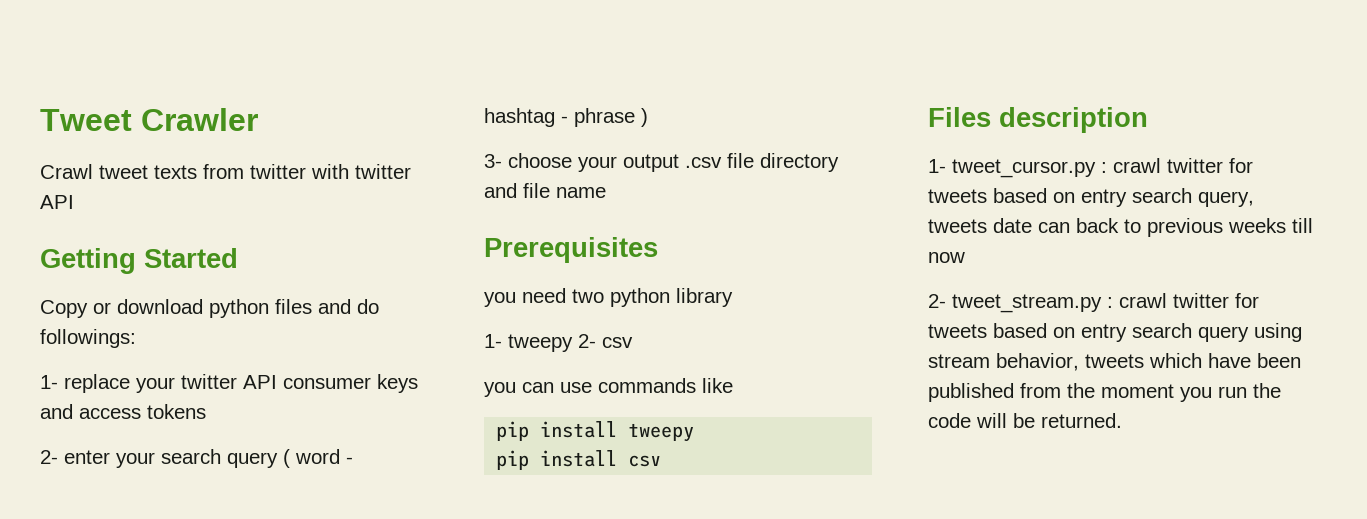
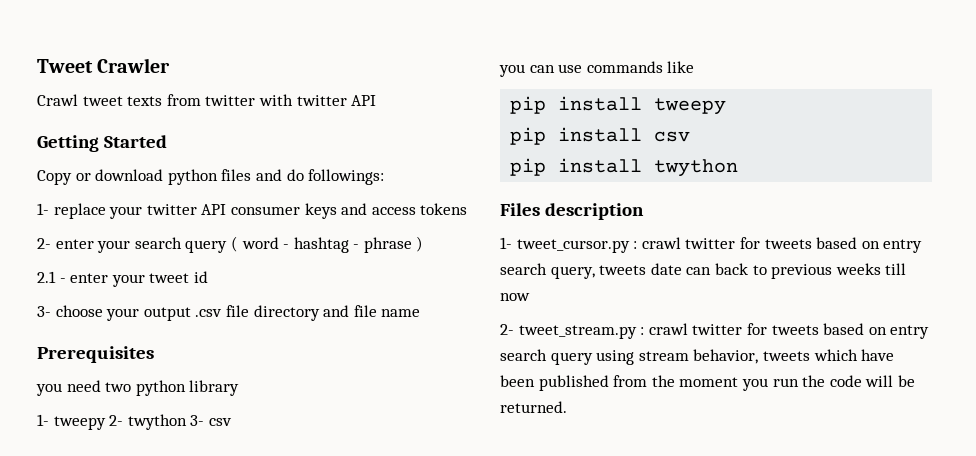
(648, 117) none -> [37,271,208,287] // 2.1 - enter your tweet id
(596, 341) none -> [127,414,205,430] twython 3-
(662, 461) none -> [510,158,739,177] // pip install twython

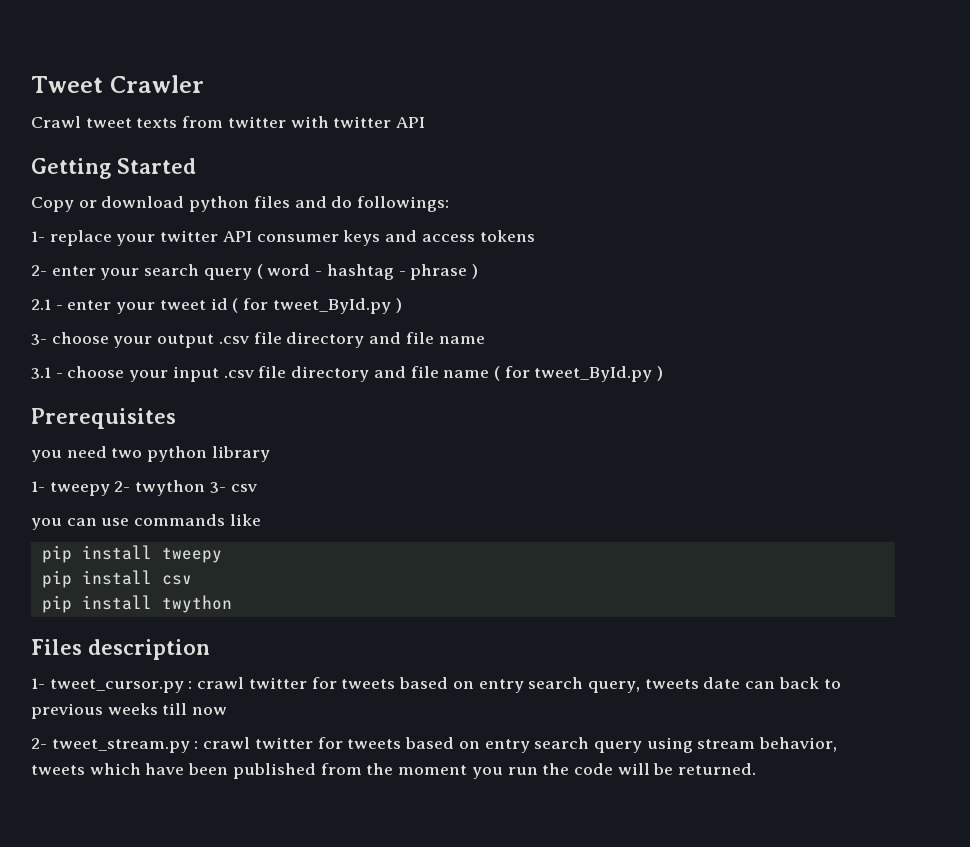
(208, 277) none -> [232,298,402,314] ( for tweet_ById.py )
(421, 313) none -> [31,366,664,382] // 3.1 - choose your input .csv file directory and file name ( for tweet_ById.py )

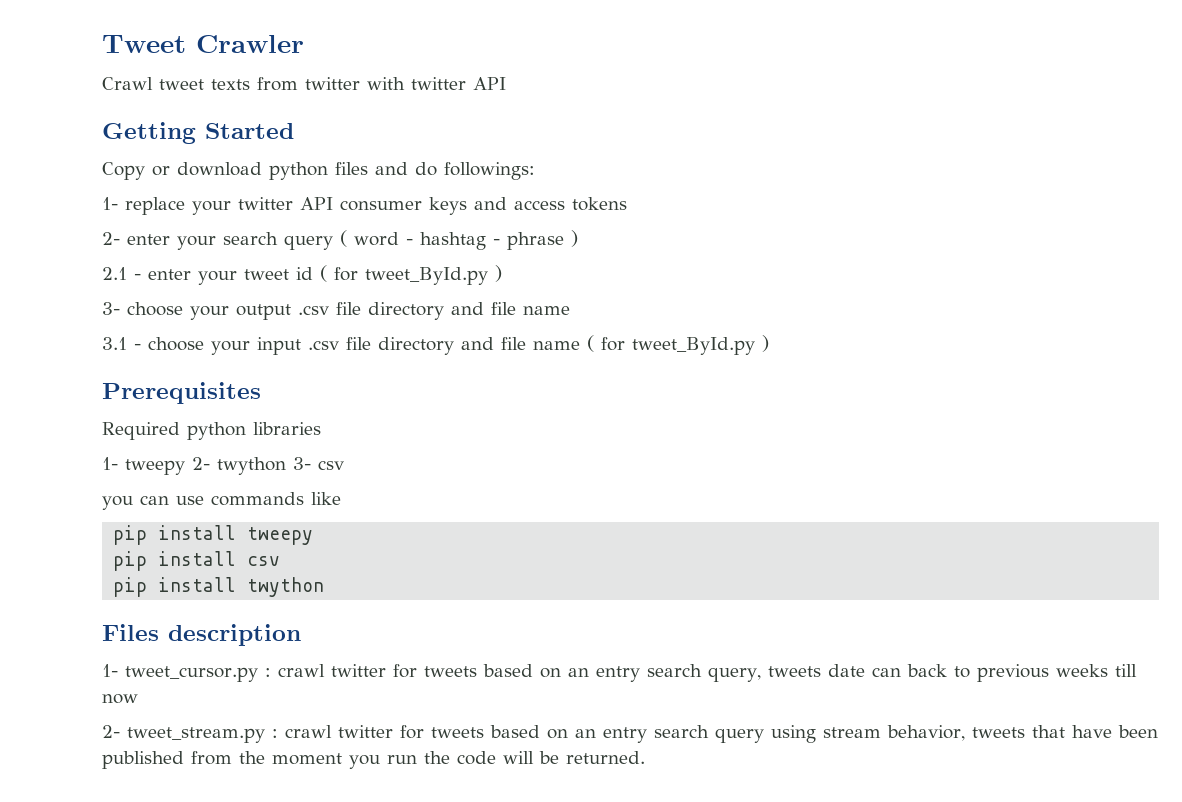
[31,446,270,462] you need two python library -> [102,422,321,440] Required python libraries
(474, 685) none -> [567,668,589,677] an
(480, 745) none -> [575,729,596,738] an
[89,763,141,775] which -> [1031,725,1065,738] that

